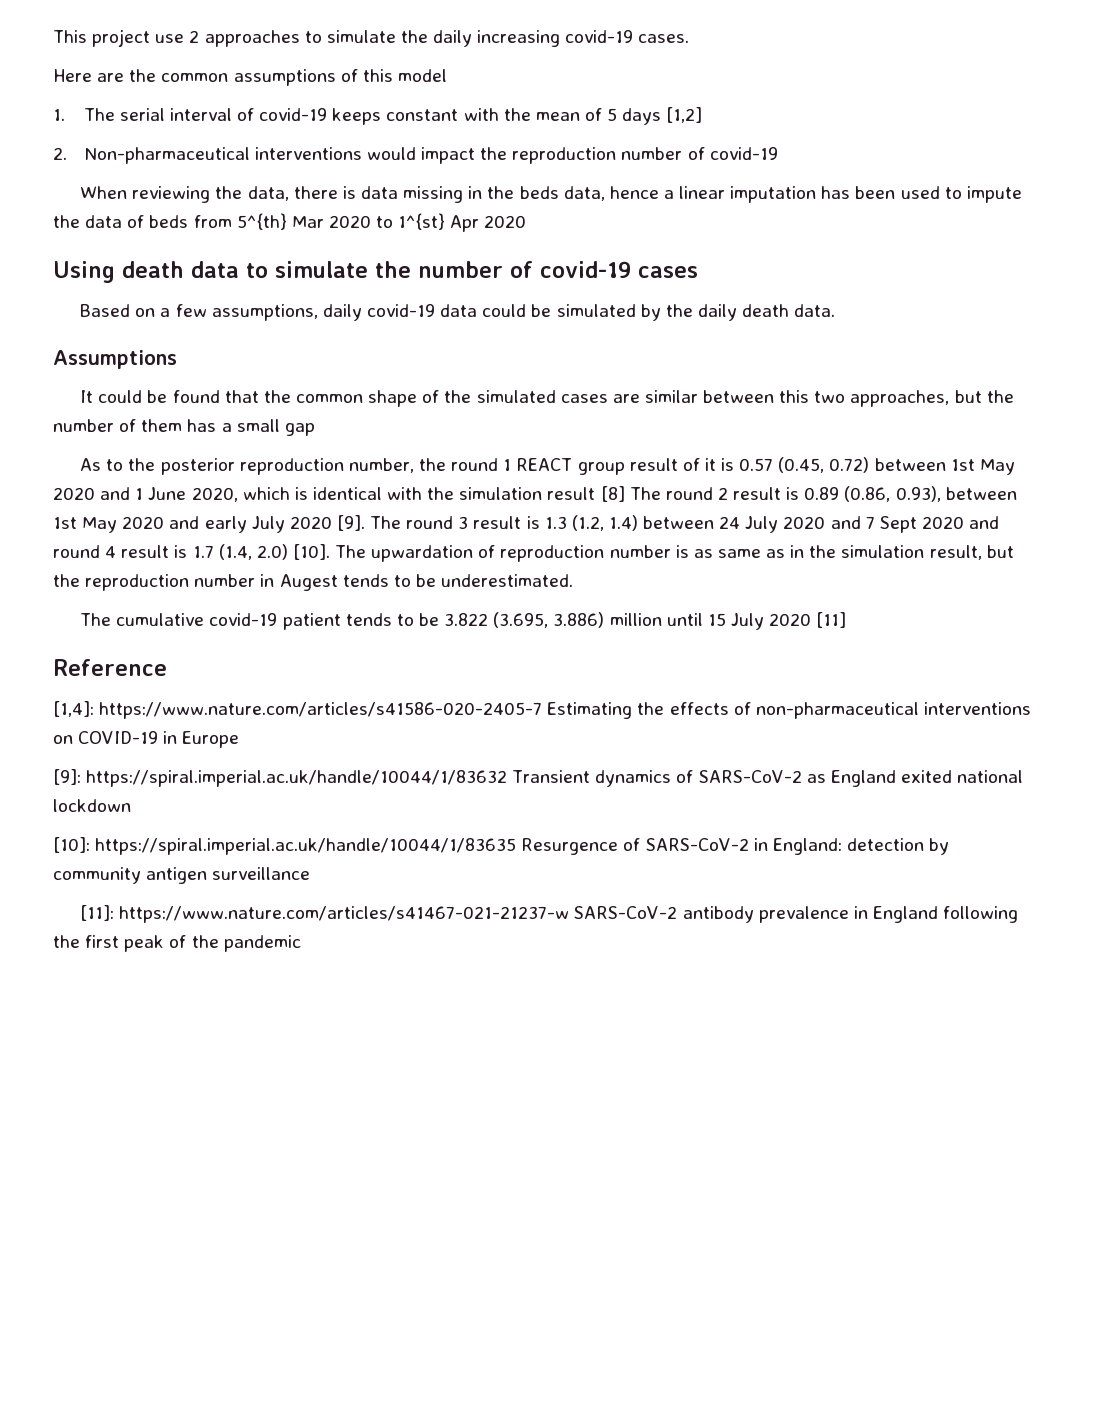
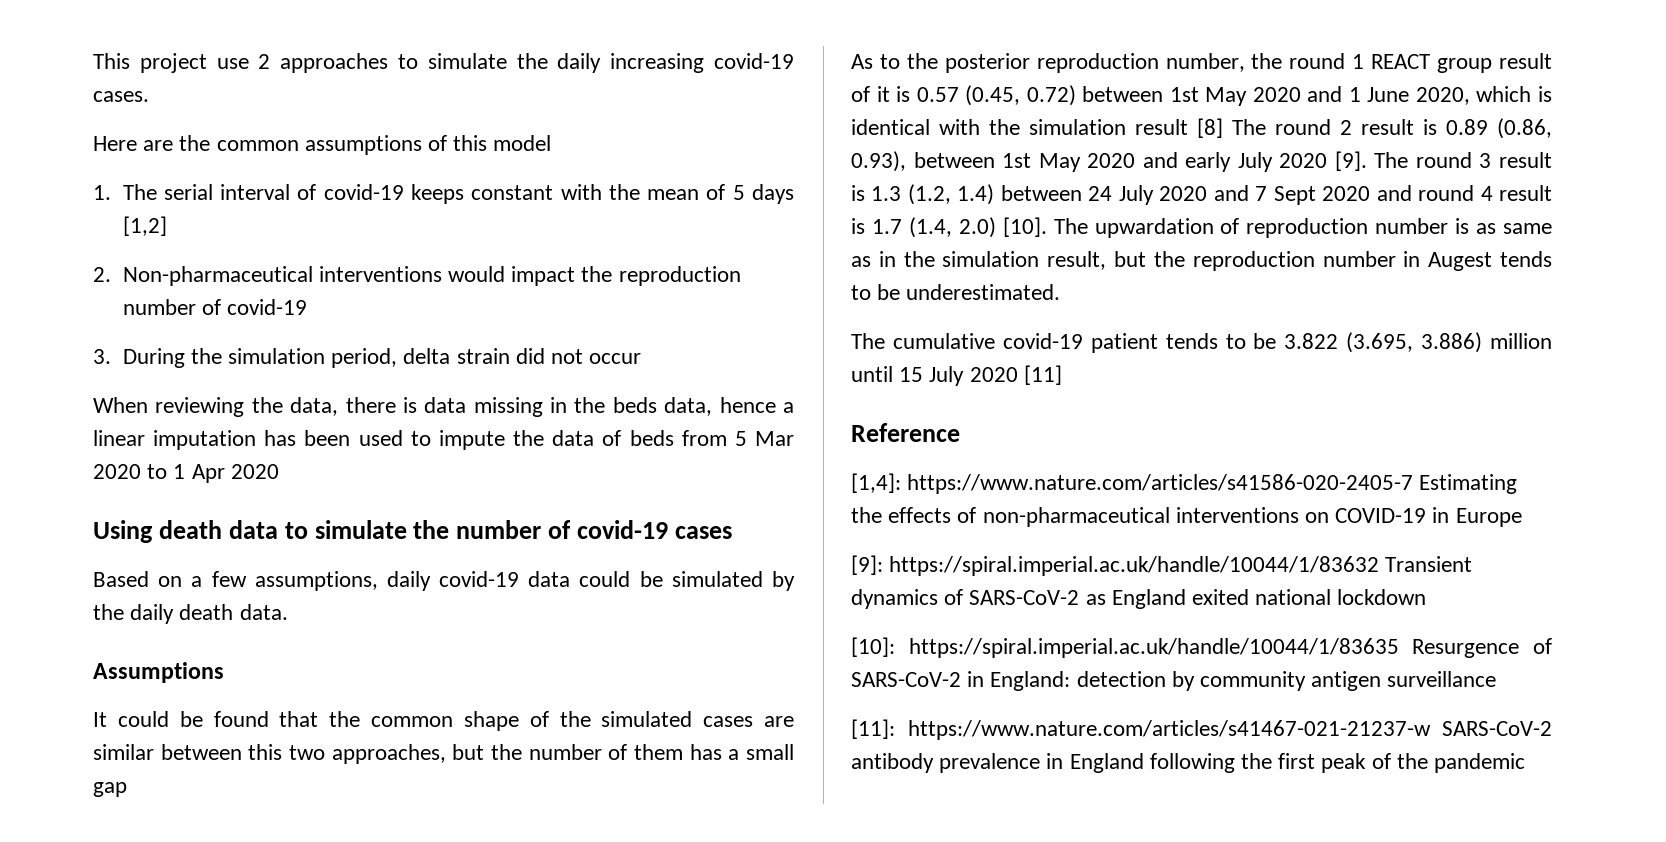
(778, 153) none -> [93,348,642,368] // 3. During the simulation period, delta strain did not occur
[236,213,287,230] 5^{th} -> [734,431,747,446] 5
[398,213,446,230] 1^{st} -> [173,464,186,479] 1

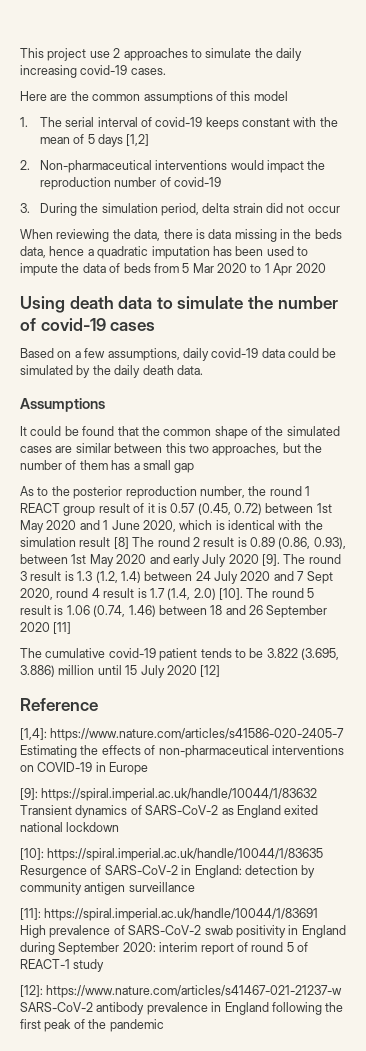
[93,430,145,446] linear -> [97,246,149,259] quadratic
[1322,185,1412,201] 2020 and -> [20,588,53,600] 2020,
[1094,218,1552,238] [851,251,1552,271] [851,284,1061,300] upwardation of reproduction number is as same as in the simulation result, but the reproduction number in Augest tends to be underestimated. -> [271,588,315,598] [20,605,328,618] [20,622,72,634] round 5 result is 1.06 (0.74, 1.46) between 18 and 26 September 2020 [11]
[1023,365,1062,385] [11] -> [200,665,221,677] [12]
(895, 729) none -> [44,908,319,921] [20,925,346,938] [20,942,308,955] [20,959,105,972] [20,985,43,997] https://spiral.imperial.ac.uk/handle/10044/1/83691 High prevalence of SARS-CoV-2 swab positivity in England during September 2020: interim report of round 5 of REACT-1 study // [12]:

